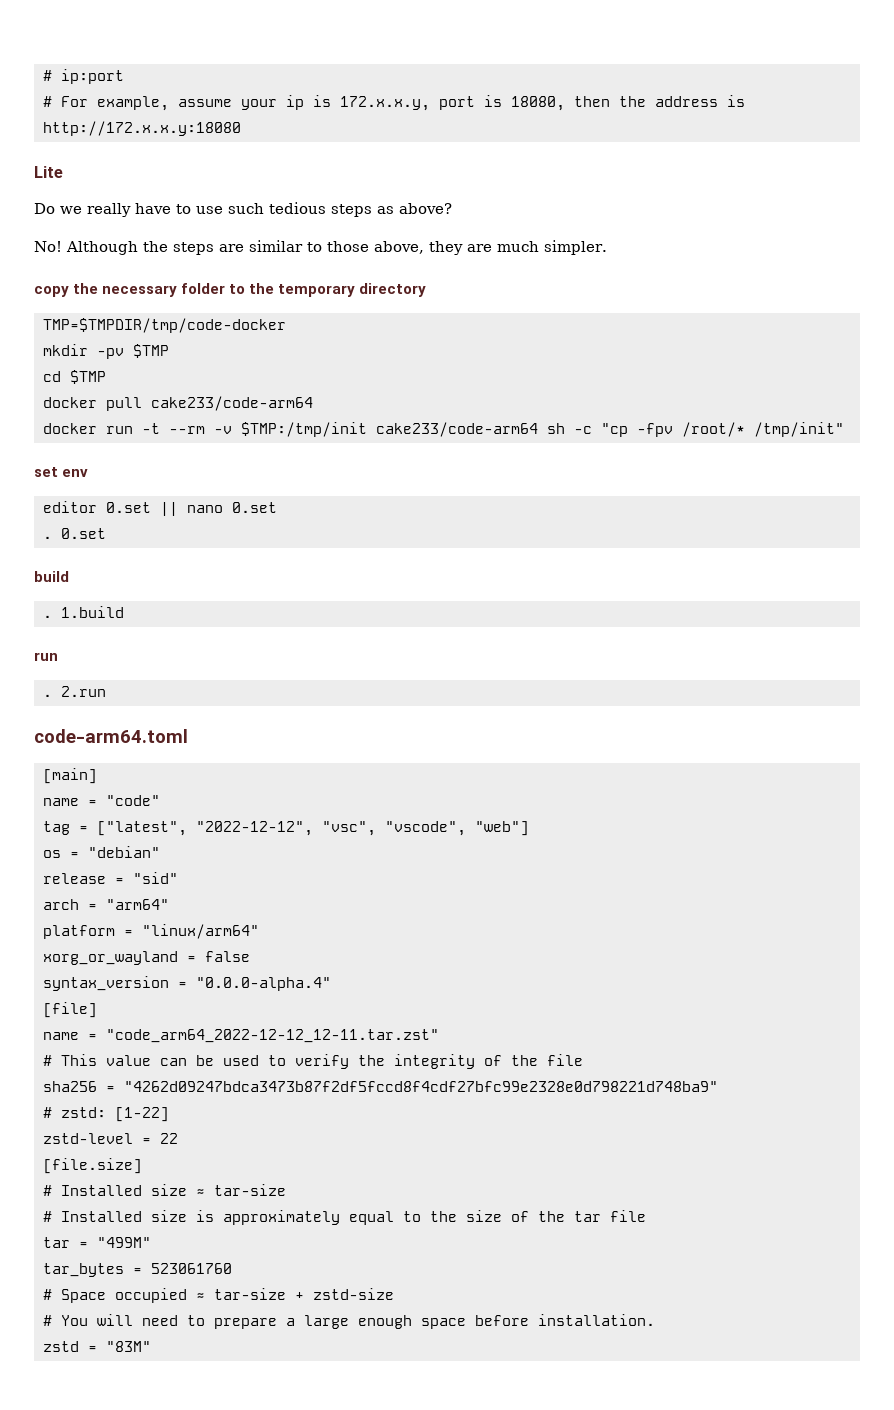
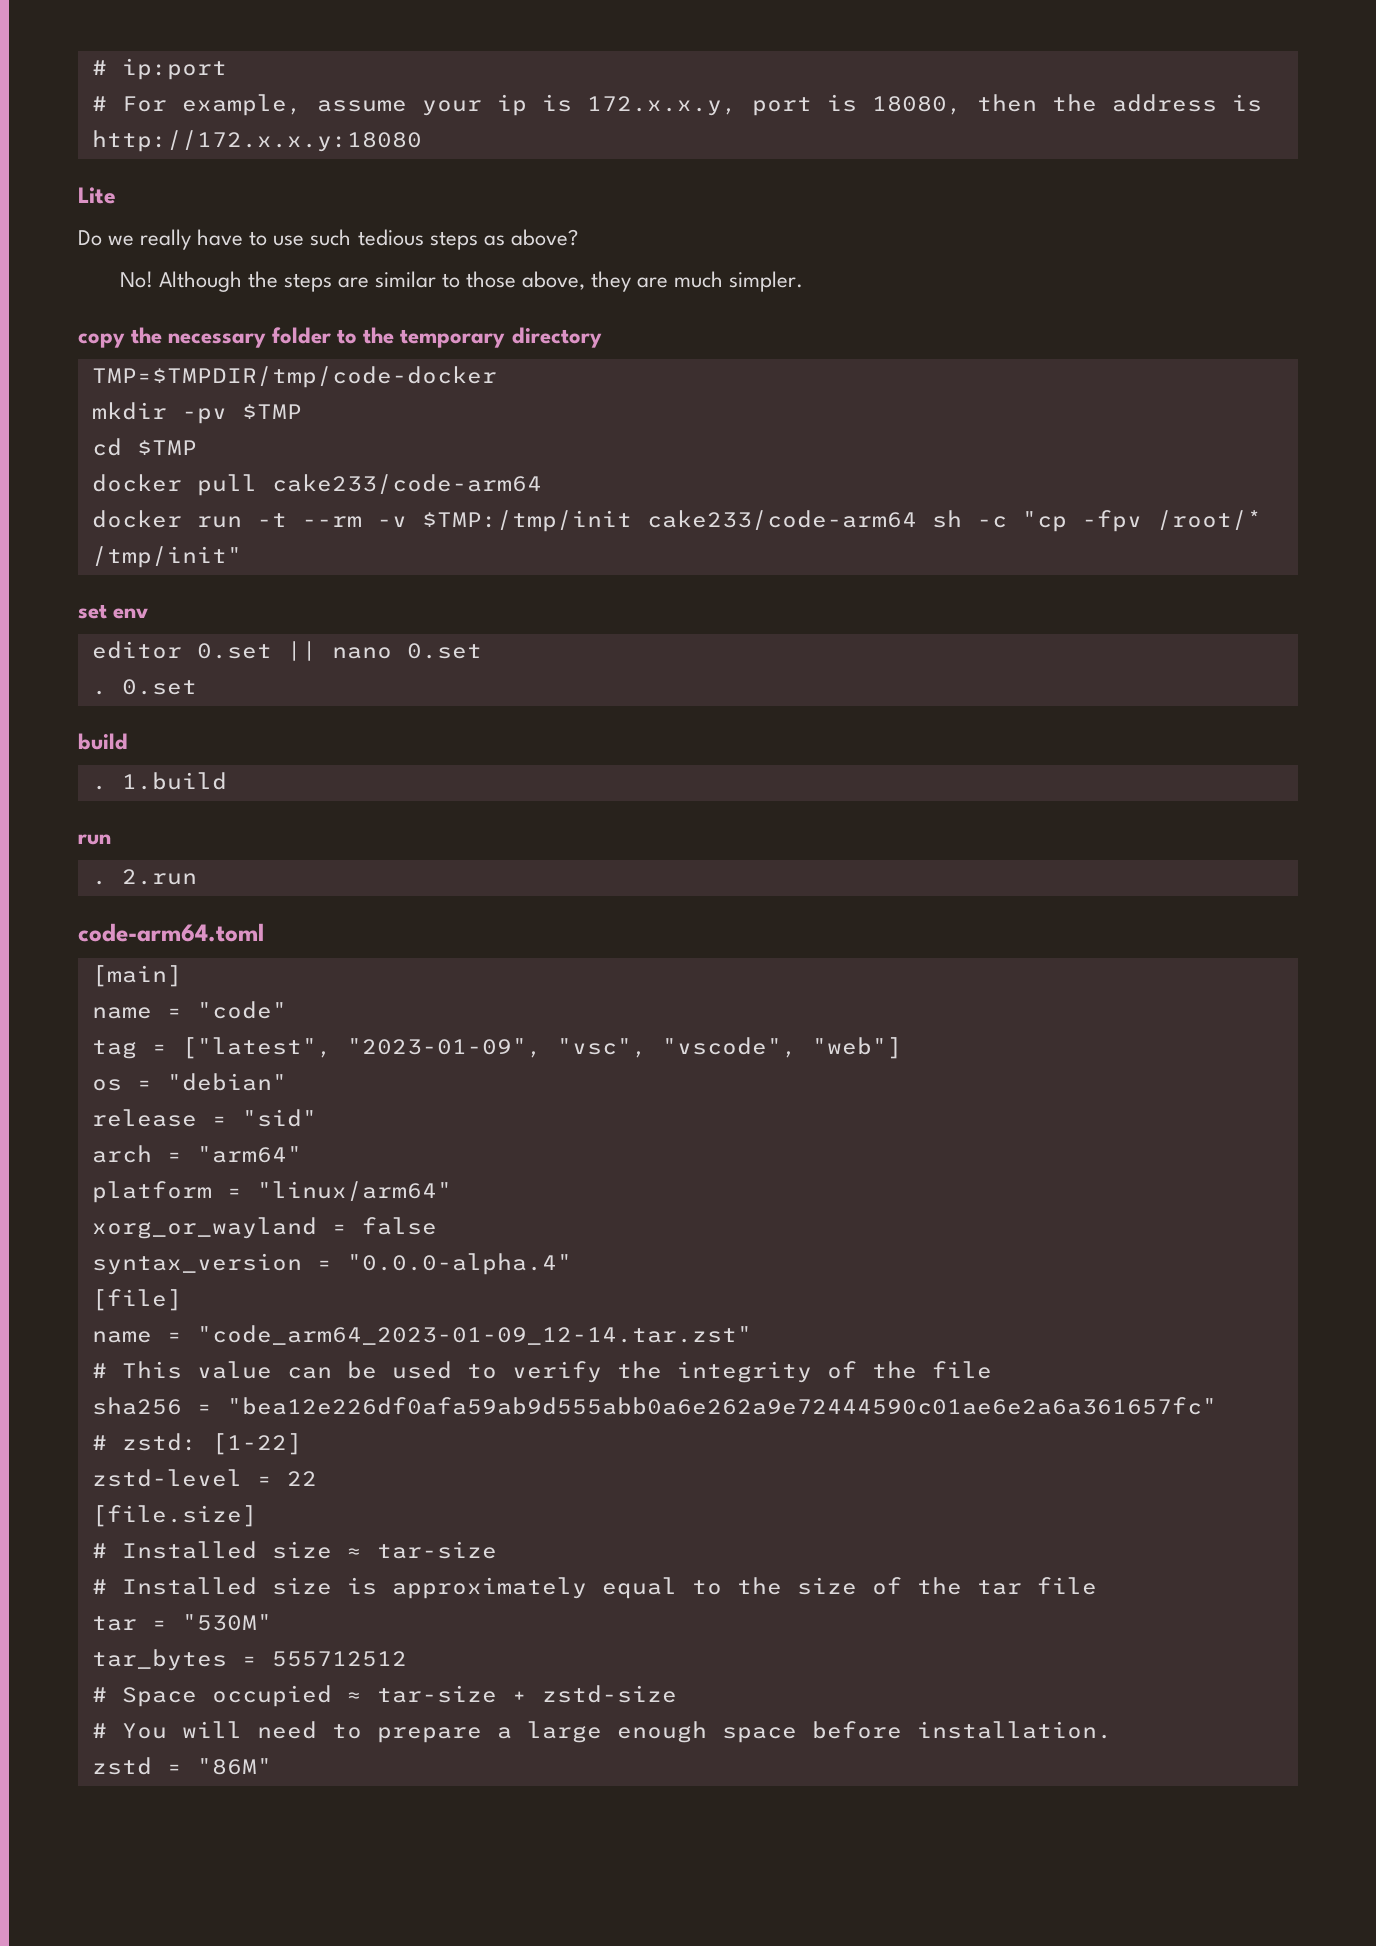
[195,821,313,836] "2022-12-12", -> [346,1038,542,1058] "2023-01-09",
[105,1029,439,1043] "code_arm64_2022-12-12_12-11.tar.zst" -> [196,1325,752,1345] "code_arm64_2023-01-09_12-14.tar.zst"
[123,1081,718,1092] "4262d09247bdca3473b87f2df5fccd8f4cdf27bfc99e2328e0d798221d748ba9" -> [226,1397,1217,1415] "bea12e226df0afa59ab9d555abb0a6e262a9e72444590c01ae6e2a6a361657fc"
[96,1237,151,1248] "499M" -> [181,1614,272,1631] "530M"
[150,1263,232,1274] 523061760 -> [271,1651,407,1667] 555712512
[105,1341,151,1352] "83M" -> [196,1758,272,1775] "86M"

